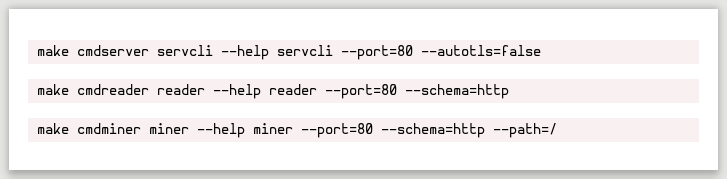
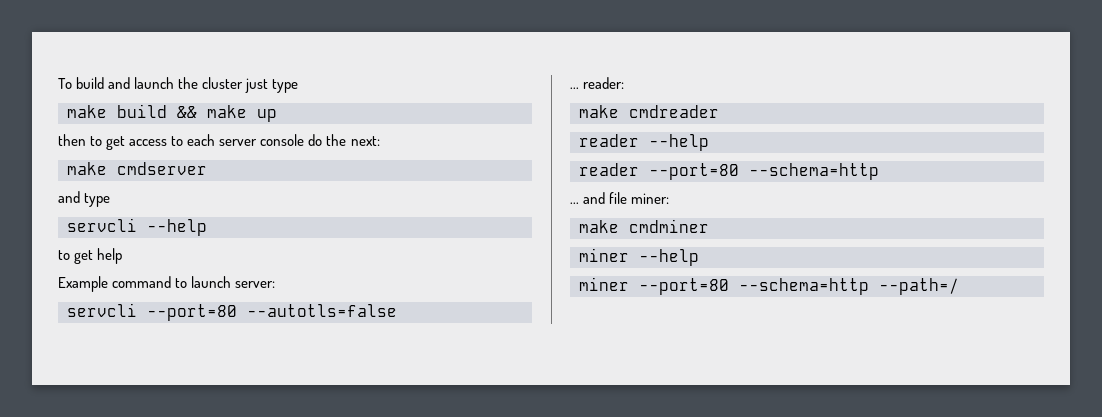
(37, 50) none -> [58,77,299,93] [67,104,277,122] [58,134,380,150] To build and launch the cluster just type // make build && make up // then to get access to each server console do the next: //
(149, 50) none -> [58,191,111,207] // and type //
(269, 52) none -> [58,248,123,264] [58,276,276,292] // to get help // Example command to launch server: //
(541, 50) none -> [570,77,625,89] // ... reader:
(149, 89) none -> (719, 111) //
(261, 91) none -> (709, 142) //
(509, 91) none -> [570,192,670,204] // ... and file miner:
(141, 128) none -> (709, 226) //
(245, 130) none -> (699, 257) //

